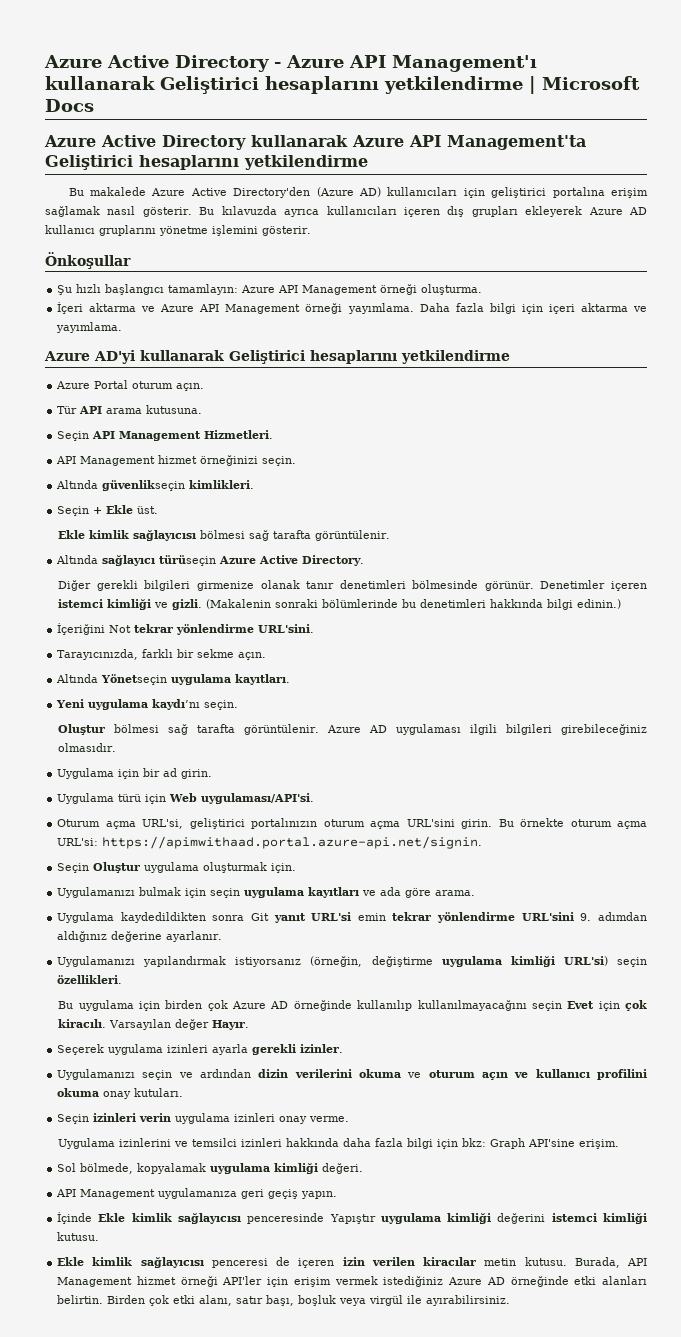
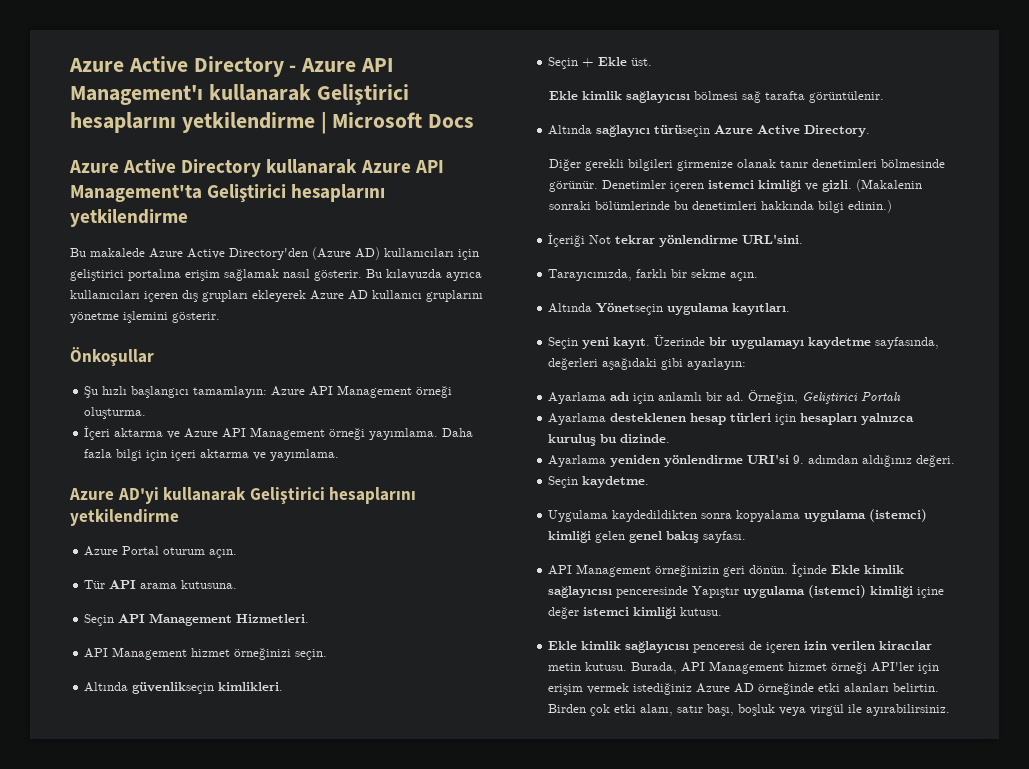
[57,623,106,635] İçeriğini -> [548,233,586,247] İçeriği
[56,699,239,710] [58,724,648,735] [58,743,117,752] [57,768,213,779] [57,793,315,804] [57,818,647,829] [57,836,483,849] [57,862,297,873] [57,887,476,898] [57,912,647,923] [57,931,223,942] [57,956,647,967] [57,975,123,984] [58,1000,647,1011] [58,1019,250,1030] [57,1044,344,1055] [57,1069,647,1080] [57,1088,184,1099] [57,1113,350,1124] [58,1138,620,1149] [57,1163,364,1174] [56,1188,338,1199] Yeni uygulama kaydı’nı seçin. // Oluştur bölmesi sağ tarafta görüntülenir. Azure AD uygulaması ilgili bilgileri girebileceğiniz olmasıdır. // Uygulama için bir ad girin. // Uygulama türü için Web uygulaması/API'si. // Oturum açma URL'si, geliştirici portalınızın oturum açma URL'sini girin. Bu örnekte oturum açma URL'si: https://apimwithaad.portal.azure-api.net/signin. // Seçin Oluştur uygulama oluşturmak için. // Uygulamanızı bulmak için seçin uygulama kayıtları ve ada göre arama. // Uygulama kaydedildikten sonra Git yanıt URL'si emin tekrar yönlendirme URL'sini 9. adımdan aldığınız değerine ayarlanır. // Uygulamanızı yapılandırmak istiyorsanız (örneğin, değiştirme uygulama kimliği URL'si) seçin özellikleri. // Bu uygulama için birden çok Azure AD örneğinde kullanılıp kullanılmayacağını seçin Evet için çok kiracılı. Varsayılan değer Hayır. // Seçerek uygulama izinleri ayarla gerekli izinler. // Uygulamanızı seçin ve ardından dizin verilerini okuma ve oturum açın ve kullanıcı profilini okuma onay kutuları. // Seçin izinleri verin uygulama izinleri onay verme. // Uygulama izinlerini ve temsilci izinleri hakkında daha fazla bilgi için bkz: Graph API'sine erişim. // Sol bölmede, kopyalamak uygulama kimliği değeri. // API Management uygulamanıza geri geçiş yapın. // -> [548,335,940,349] [548,358,747,370] [548,390,902,404] [548,413,915,425] [548,434,671,446] [548,454,956,467] [548,476,650,488] [548,509,928,522] [548,531,747,543] [548,564,789,577] Seçin yeni kayıt. Üzerinde bir uygulamayı kaydetme sayfasında, değerleri aşağıdaki gibi ayarlayın: // Ayarlama adı için anlamlı bir ad. Örneğin, Geliştirici Portalı // Ayarlama desteklenen hesap türleri için hesapları yalnızca kuruluş bu dizinde. // Ayarlama yeniden yönlendirme URI'si 9. adımdan aldığınız değeri. // Seçin kaydetme. // Uygulama kaydedildikten sonra kopyalama uygulama (istemci) kimliği gelen genel bakış sayfası. // API Management örneğinizin geri dönün.
[447,1213,546,1224] kimliği değerini -> [808,585,945,598] [548,607,580,619] (istemci) kimliği içine değer

